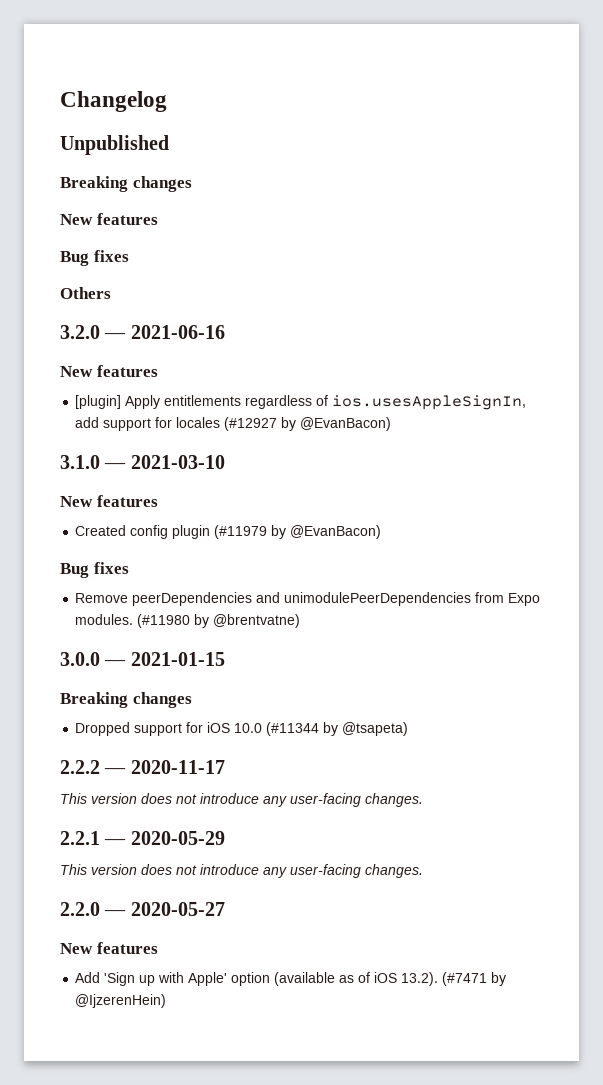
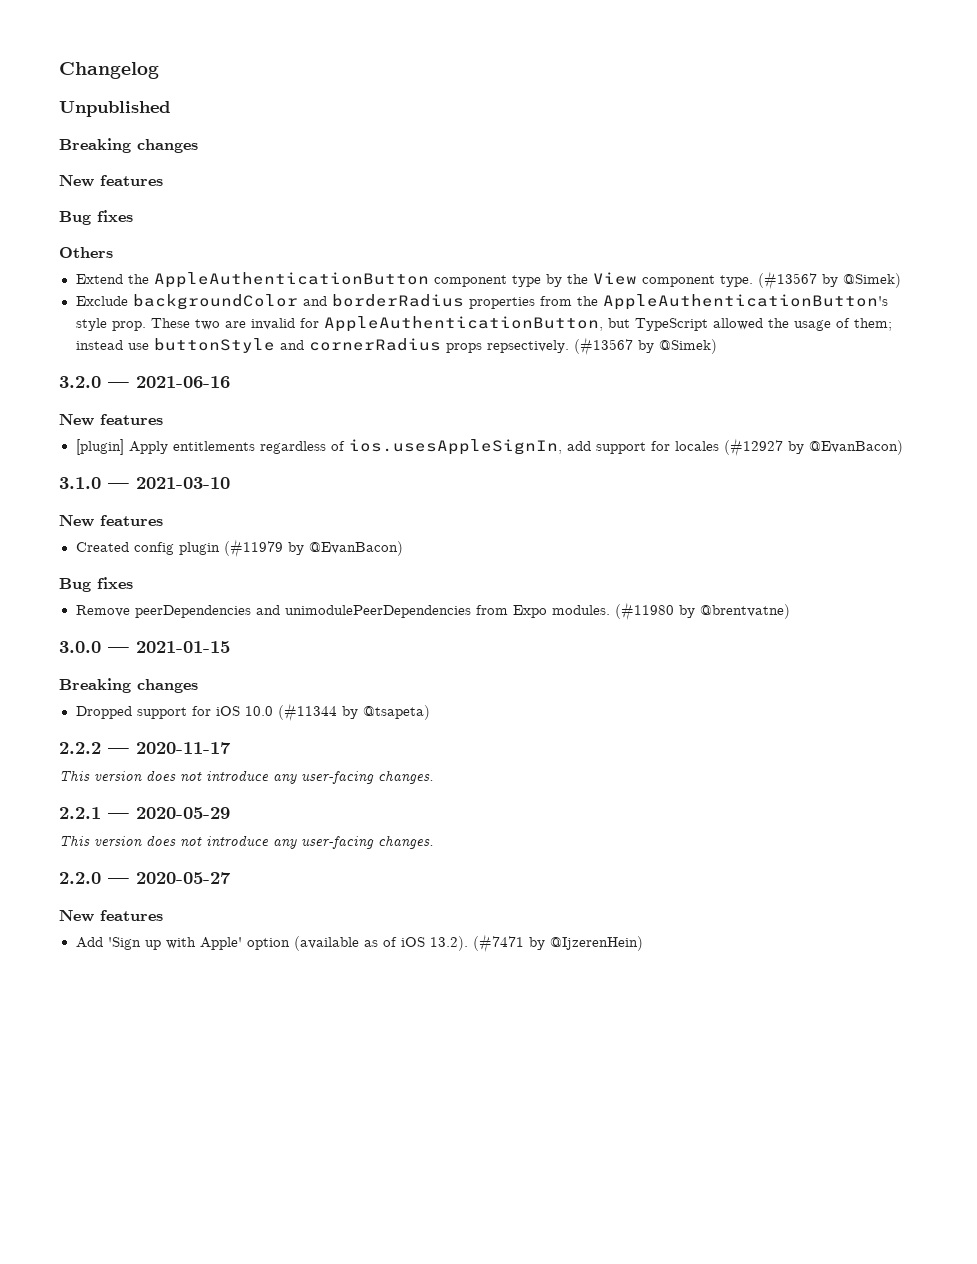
(111, 293) none -> [75,271,901,290] [75,294,888,310] [75,316,892,332] [75,337,717,356] // Extend the AppleAuthenticationButton component type by the View component type. (#13567 by @Simek) // Exclude backgroundColor and borderRadius properties from the AppleAuthenticationButton's style prop. These two are invalid for AppleAuthenticationButton, but TypeScript allowed the usage of them; instead use buttonStyle and cornerRadius props repsectively. (#13567 by @Simek)

